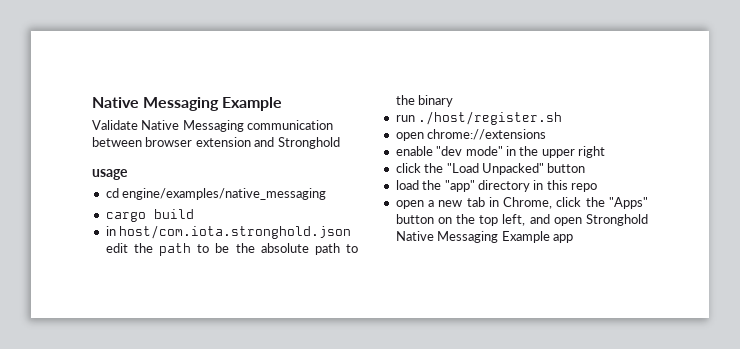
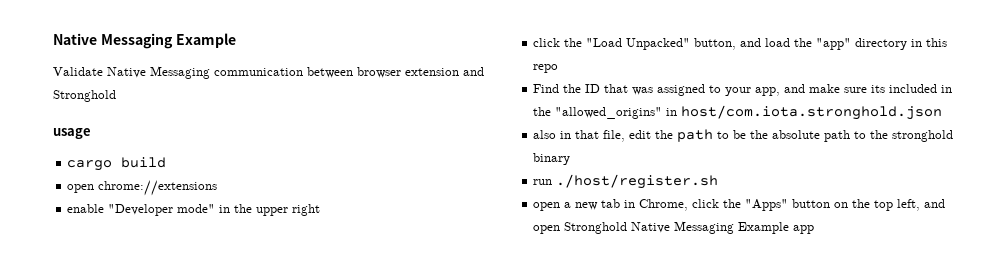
[105,188,327,200] // cd engine/examples/native_messaging -> (91, 133) none
[105,225,352,239] in host/com.iota.stronghold.json -> [67,180,218,196] [67,204,321,216] [533,38,948,50] [533,64,559,73] [533,84,953,96] [533,105,943,120] [533,130,626,142] open chrome://extensions // enable "Developer mode" in the upper right // click the "Load Unpacked" button, and load the "app" directory in this repo // Find the ID that was assigned to your app, and make sure its included in the "allowed_origins" in host/com.iota.stronghold.json // also in that file,
(415, 100) none -> [892,130,954,142] stronghold
[395,129,547,141] [395,146,605,158] [395,163,586,175] [395,180,597,192] // open chrome://extensions // enable "dev mode" in the upper right // click the "Load Unpacked" button // load the "app" directory in this repo -> (719, 181) none

